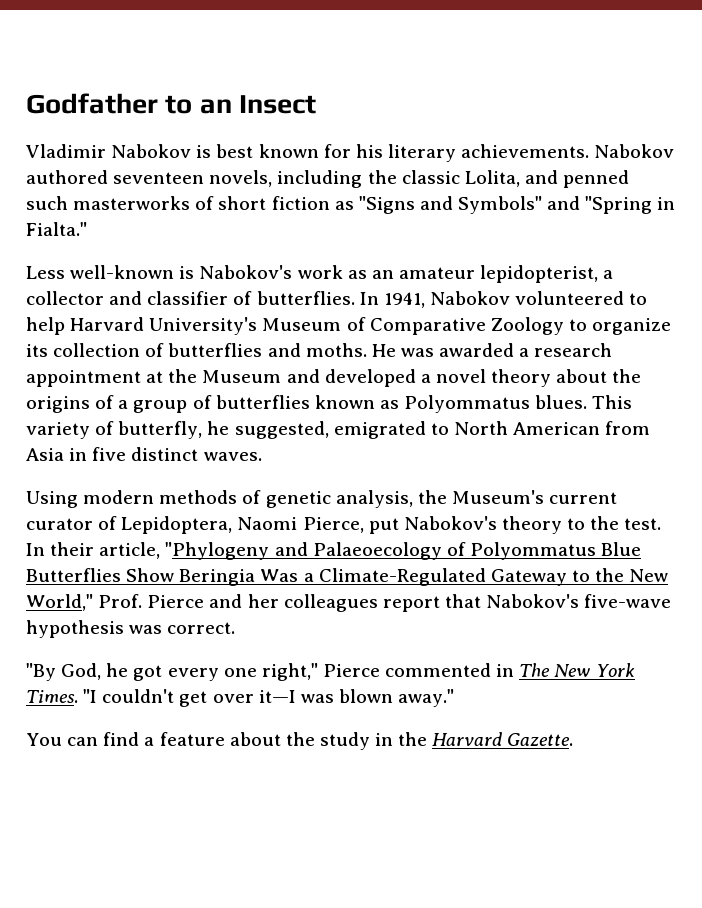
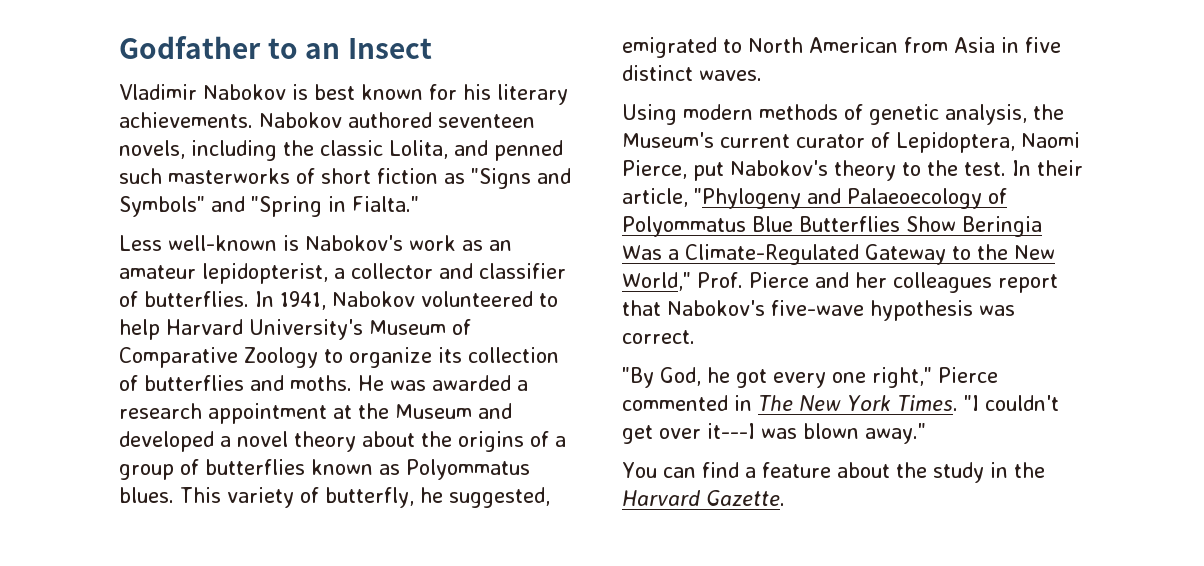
[258,690,296,703] it—I -> [707,423,755,439] it---I

